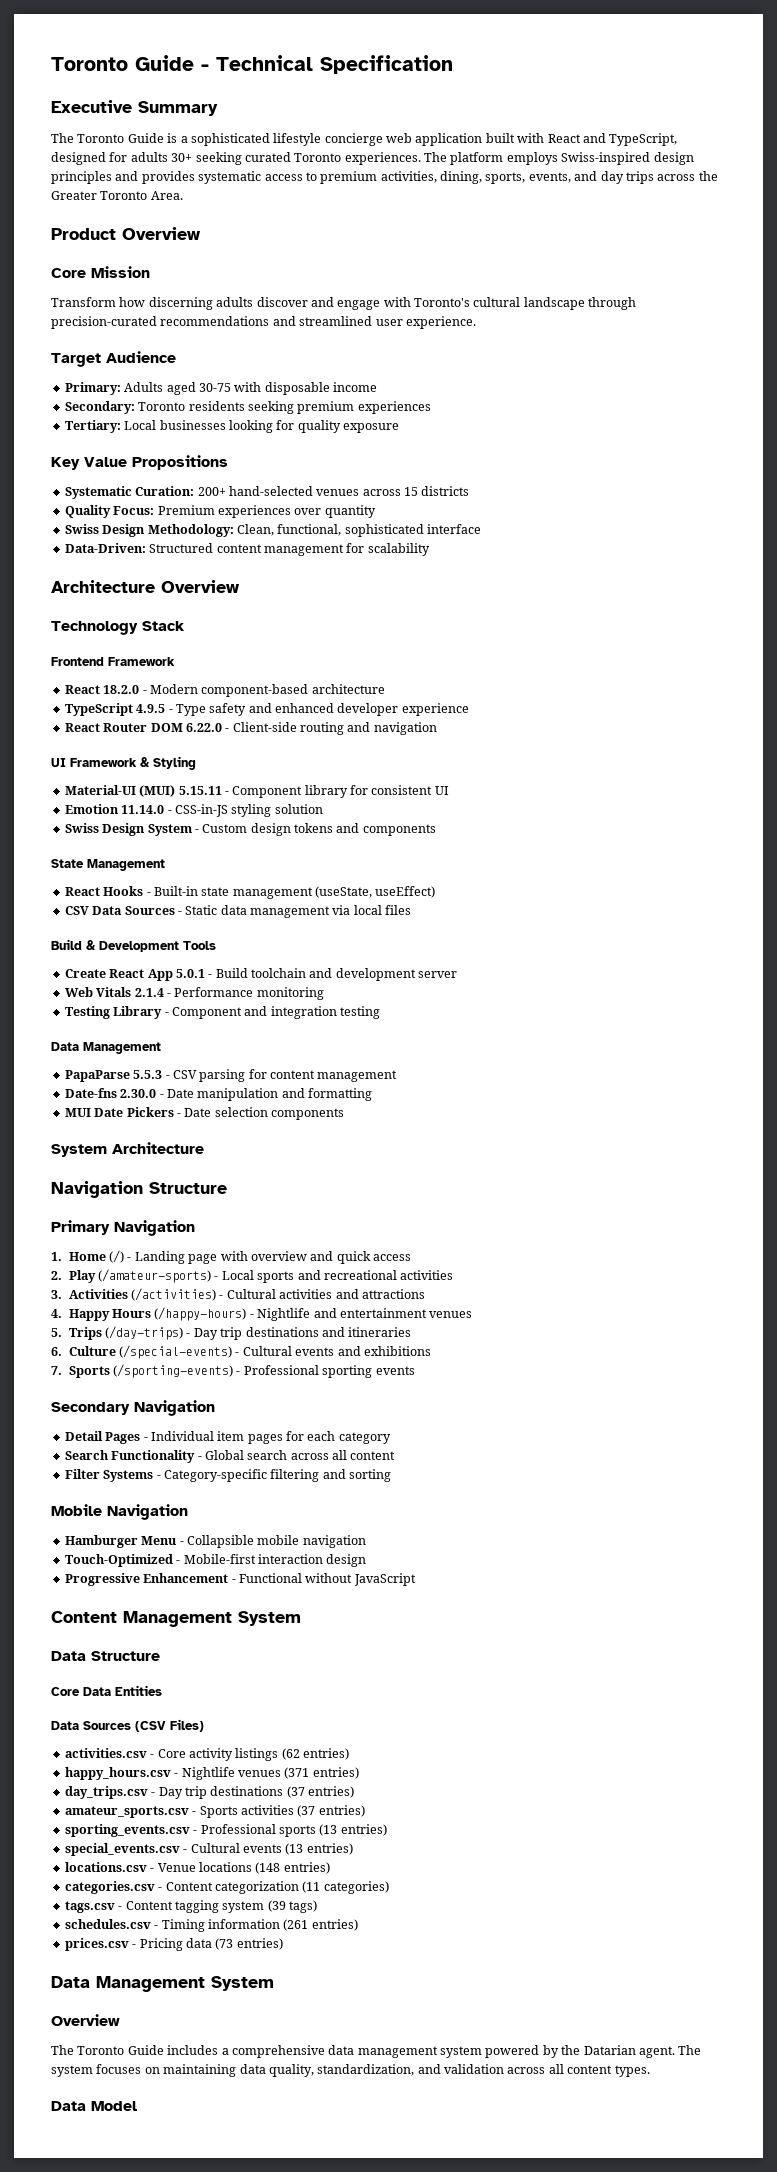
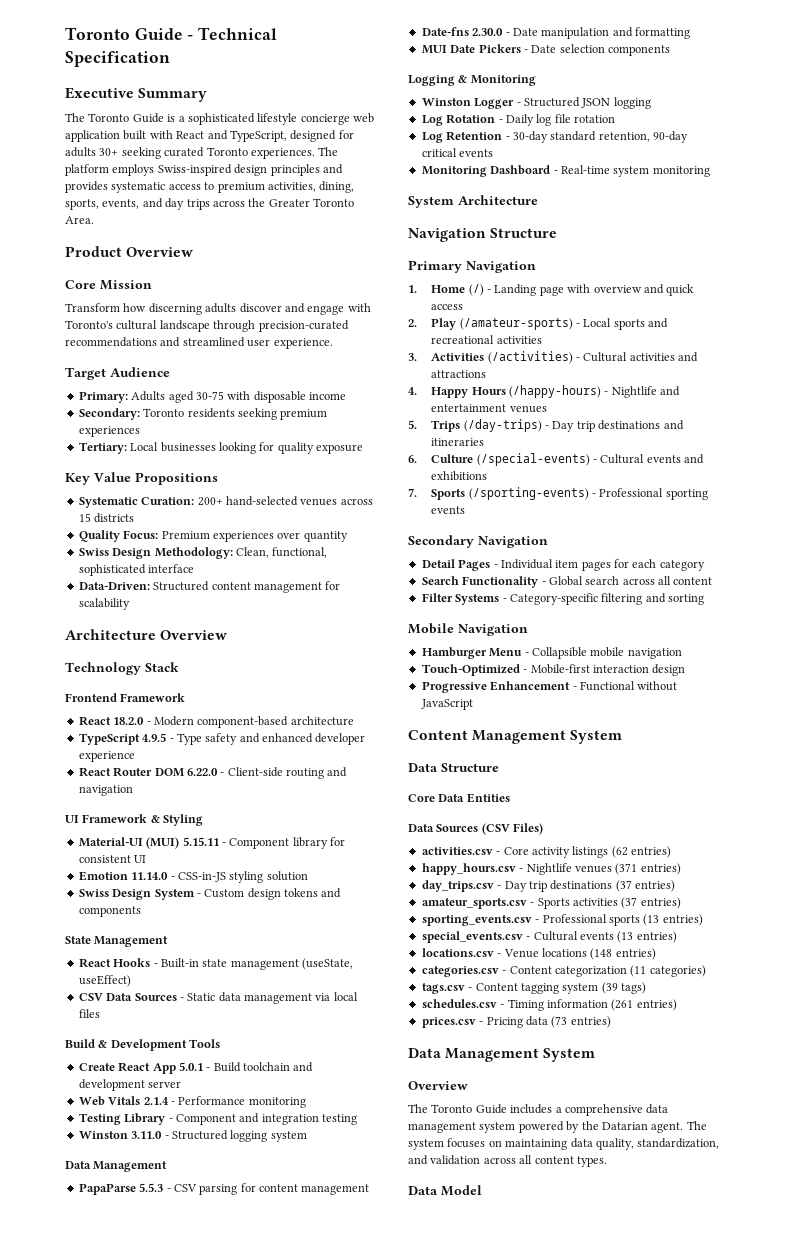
(380, 1012) none -> [78,1130,307,1142] // Winston 3.11.0 - Structured logging system
(344, 1114) none -> [408,75,536,86] [421,97,651,109] [421,114,615,126] [421,131,688,143] [421,148,494,157] [421,165,710,177] // Logging & Monitoring // Winston Logger - Structured JSON logging // Log Rotation - Daily log file rotation // Log Retention - 30-day standard retention, 90-day critical events // Monitoring Dashboard - Real-time system monitoring

